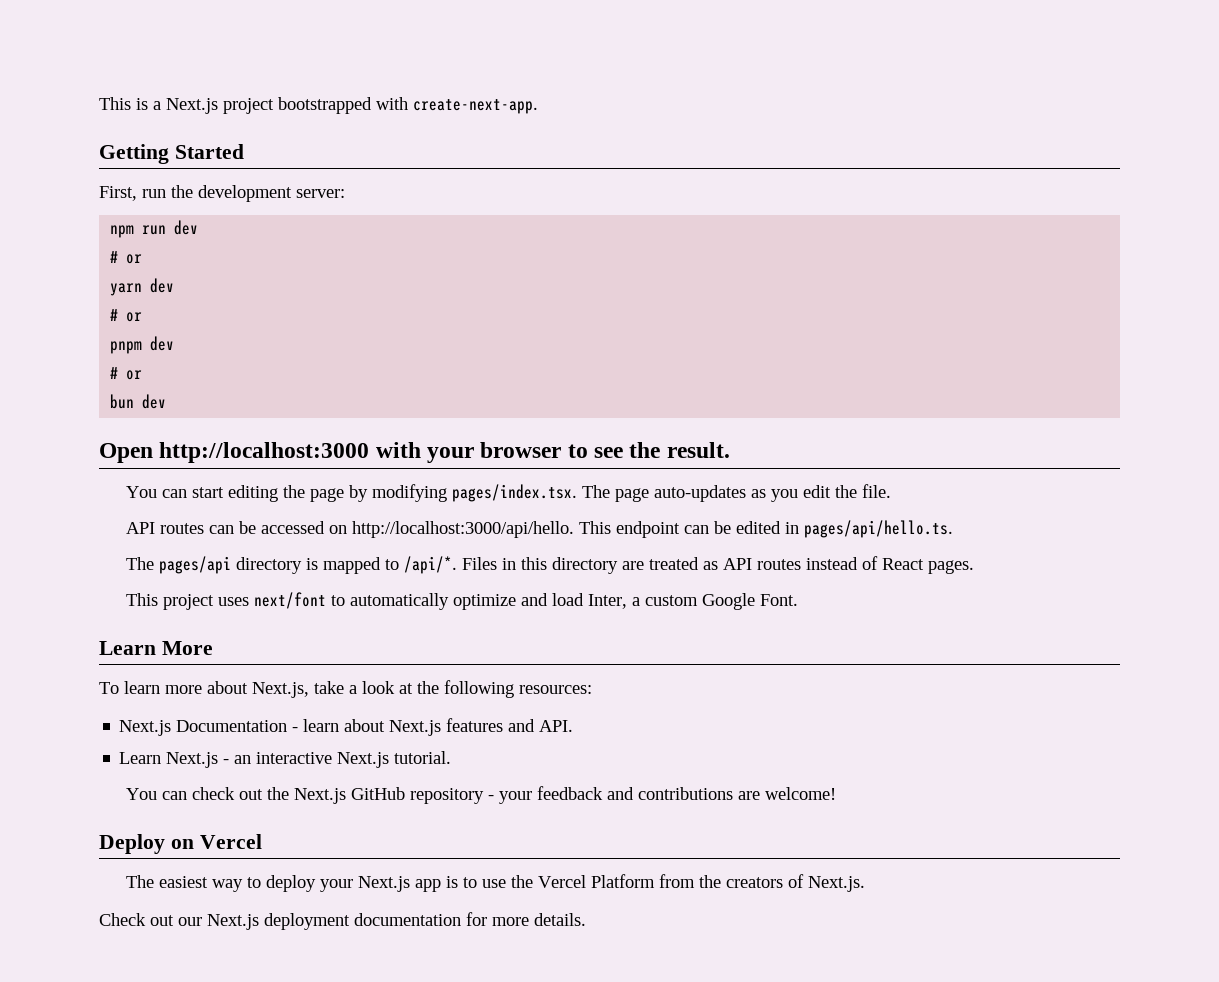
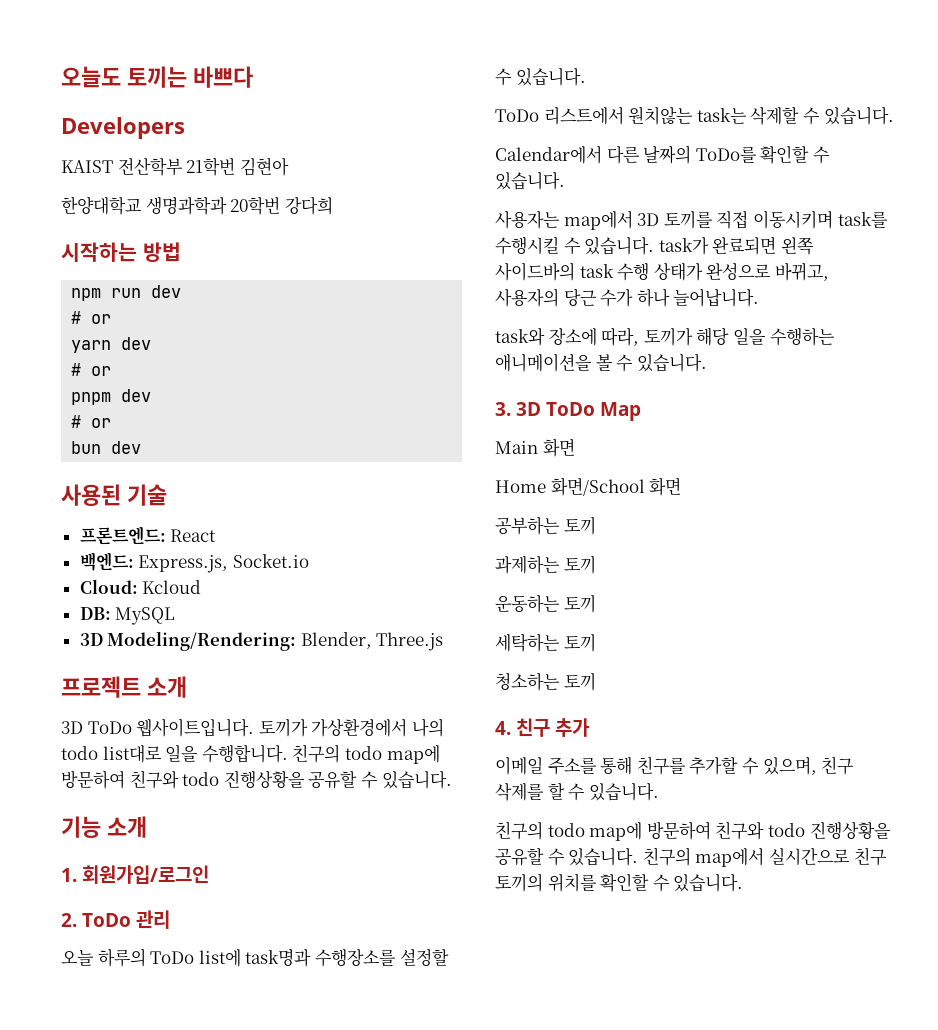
[99,97,538,114] [99,144,244,164] [99,185,345,202] This is a Next.js project bootstrapped with create-next-app. // Getting Started // First, run the development server: -> [61,66,253,88] [61,117,185,139] [61,157,289,176] [61,196,333,215] [61,242,181,262] 오늘도 토끼는 바쁘다 // Developers // KAIST 전산학부 21학번 김현아 // 한양대학교 생명과학과 20학번 강다희 // 시작하는 방법
[99,442,730,463] [126,484,892,502] [126,520,954,538] [126,556,975,574] [126,592,799,610] [99,641,213,655] [99,680,592,698] [119,718,574,736] [119,751,452,768] [126,786,837,804] [99,834,262,854] [126,874,866,892] [99,912,586,930] Open http://localhost:3000 with your browser to see the result. // You can start editing the page by modifying pages/index.tsx. The page auto-updates as you edit the file. // API routes can be accessed on http://localhost:3000/api/hello. This endpoint can be edited in pages/api/hello.ts. // The pages/api directory is mapped to /api/*. Files in this directory are treated as API routes instead of React pages. // This project uses next/font to automatically optimize and load Inter, a custom Google Font. // Learn More // To learn more about Next.js, take a look at the following resources: // Next.js Documentation - learn about Next.js features and API. // Learn Next.js - an interactive Next.js tutorial. // You can check out the Next.js GitHub repository - your feedback and contributions are welcome! // Deploy on Vercel // The easiest way to deploy your Next.js app is to use the Vercel Platform from the creators of Next.js. // Check out our Next.js deployment documentation for more details. -> [61,484,167,506] [79,526,217,545] [79,552,309,573] [79,579,202,594] [79,607,176,625] [79,631,444,651] [61,676,187,698] [61,718,444,737] [61,744,440,764] [61,770,452,789] [61,816,147,838] [61,865,210,884] [61,910,171,929] [61,948,449,967] [495,68,586,86] [495,106,894,125] [495,145,830,164] [495,172,565,190] [495,210,888,230] [495,236,814,255] [495,262,829,281] [495,288,760,307] [495,327,835,346] [495,353,707,372] [495,402,642,421] [495,438,575,457] [495,477,682,496] [495,517,596,535] [495,555,596,574] [495,595,596,613] [495,633,596,652] [495,672,596,691] [495,718,590,737] [495,756,855,775] [495,782,659,801] [495,821,891,841] [495,847,887,867] [495,873,744,892] 사용된 기술 // 프론트엔드: React // 백엔드: Express.js, Socket.io // Cloud: Kcloud // DB: MySQL // 3D Modeling/Rendering: Blender, Three.js // 프로젝트 소개 // 3D ToDo 웹사이트입니다. 토끼가 가상환경에서 나의 todo list대로 일을 수행합니다. 친구의 todo map에 방문하여 친구와 todo 진행상황을 공유할 수 있습니다. // 기능 소개 // 1. 회원가입/로그인 // 2. ToDo 관리 // 오늘 하루의 ToDo list에 task명과 수행장소를 설정할 수 있습니다. // ToDo 리스트에서 원치않는 task는 삭제할 수 있습니다. // Calendar에서 다른 날짜의 ToDo를 확인할 수 있습니다. // 사용자는 map에서 3D 토끼를 직접 이동시키며 task를 수행시킬 수 있습니다. task가 완료되면 왼쪽 사이드바의 task 수행 상태가 완성으로 바뀌고, 사용자의 당근 수가 하나 늘어납니다. // task와 장소에 따라, 토끼가 해당 일을 수행하는 애니메이션을 볼 수 있습니다. // 3. 3D ToDo Map // Main 화면 // Home 화면/School 화면 // 공부하는 토끼 // 과제하는 토끼 // 운동하는 토끼 // 세탁하는 토끼 // 청소하는 토끼 // 4. 친구 추가 // 이메일 주소를 통해 친구를 추가할 수 있으며, 친구 삭제를 할 수 있습니다. // 친구의 todo map에 방문하여 친구와 todo 진행상황을 공유할 수 있습니다. 친구의 map에서 실시간으로 친구 토끼의 위치를 확인할 수 있습니다.

